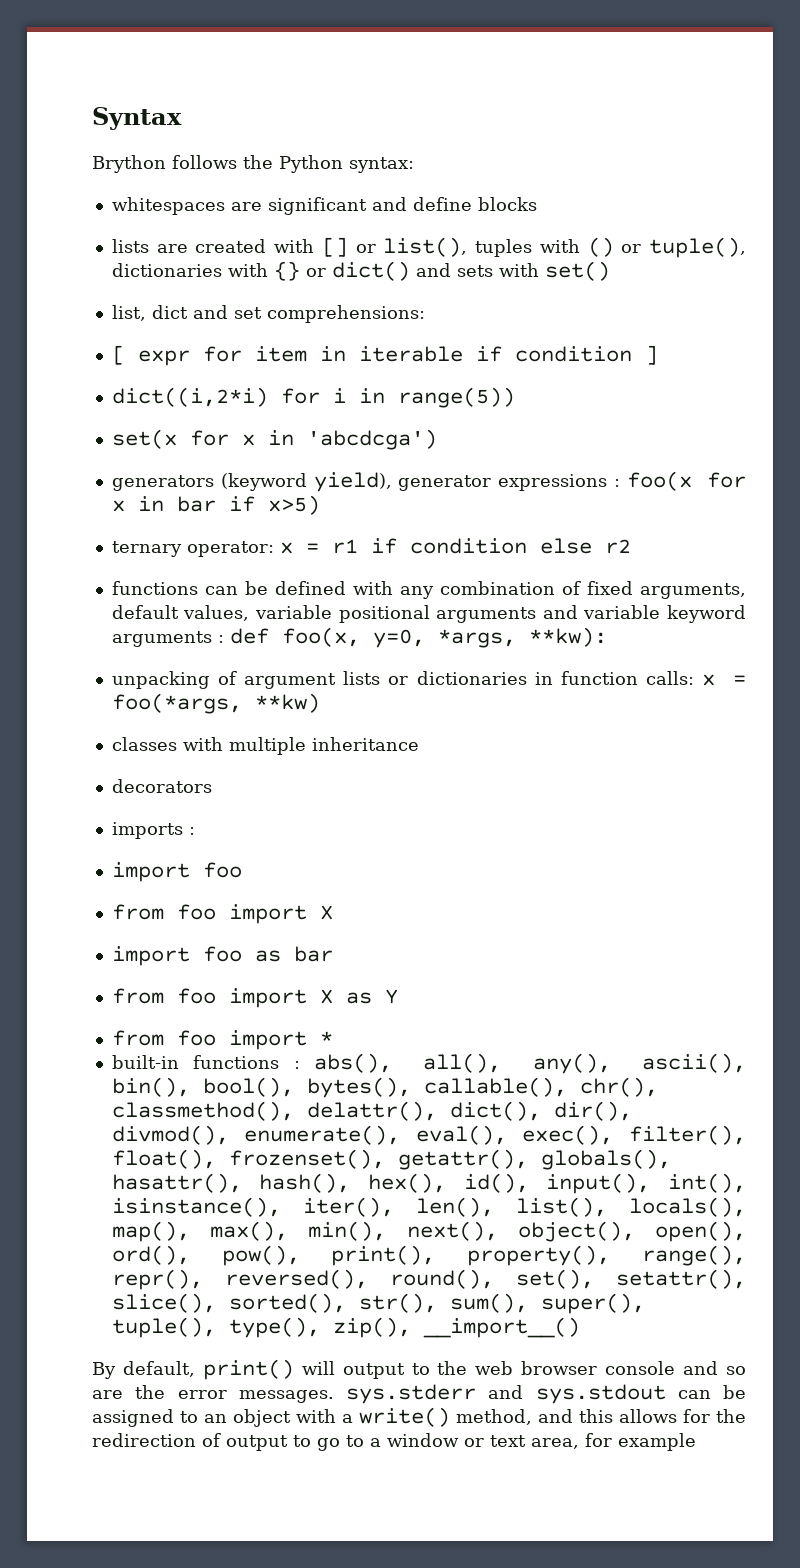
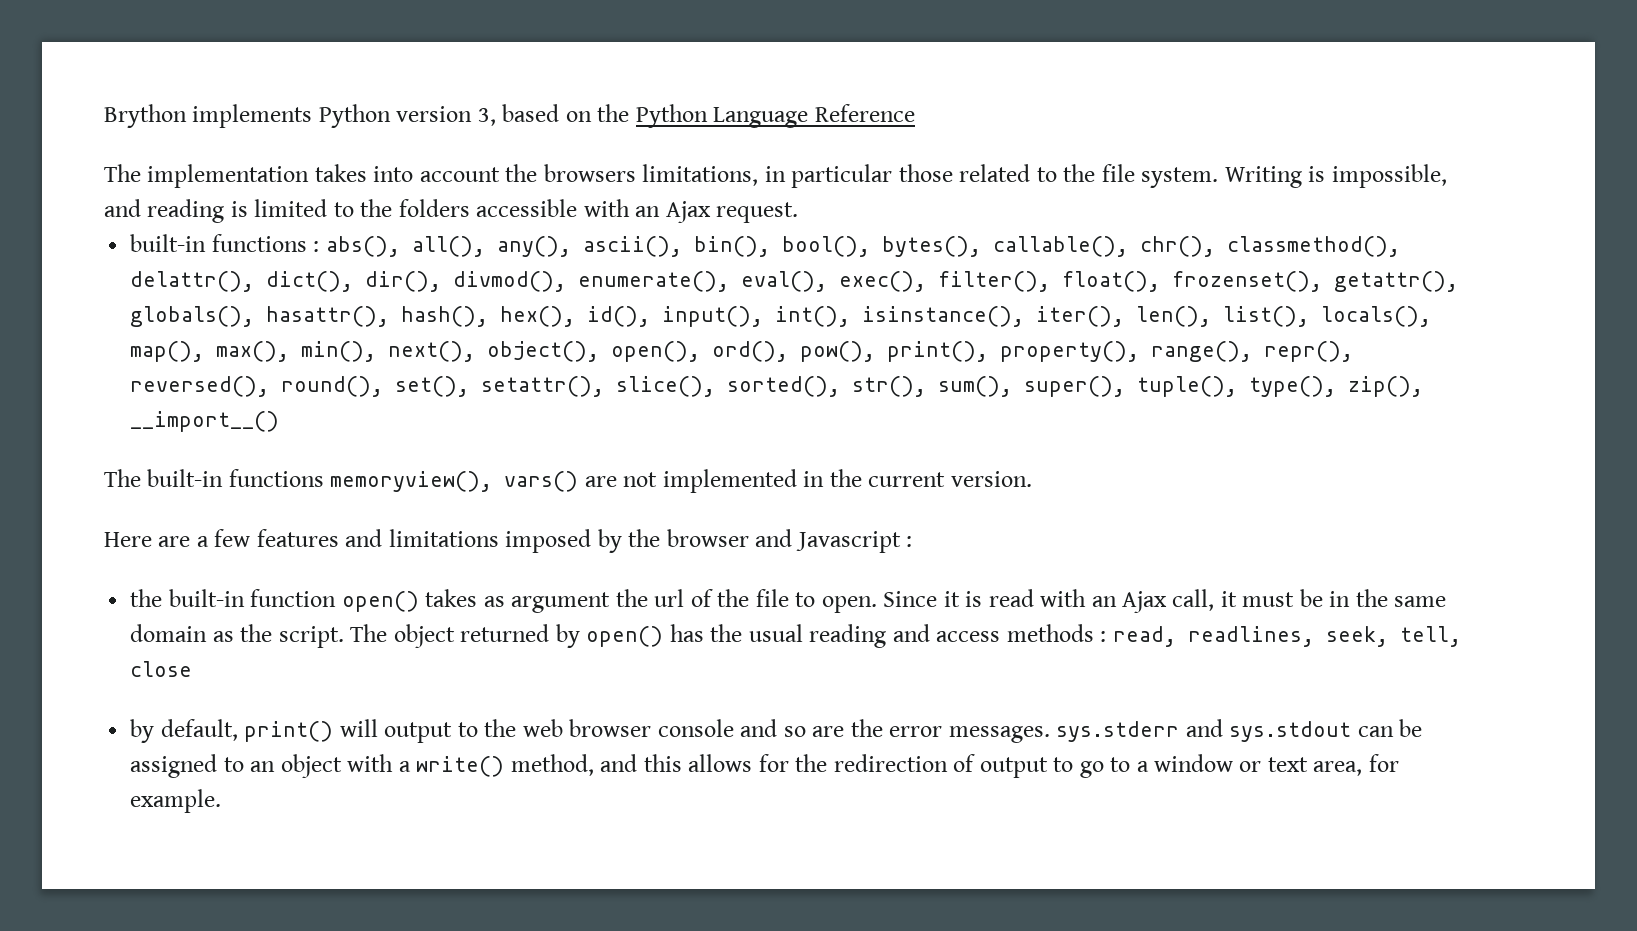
[92,107,182,130] [92,155,414,173] [111,197,537,215] [111,237,746,258] [111,261,610,281] [111,305,425,323] [111,345,658,366] [111,387,515,408] [111,429,437,450] [111,471,746,492] [111,495,320,515] [111,538,631,557] [111,581,747,599] [111,605,747,623] [111,627,607,648] [111,671,746,689] [111,693,320,714] [111,737,419,755] [111,779,212,793] [111,822,195,839] [111,862,242,882] [111,904,333,924] [111,946,333,966] [111,988,398,1008] [111,1030,333,1050] Syntax // Brython follows the Python syntax: // whitespaces are significant and define blocks // lists are created with [] or list(), tuples with () or tuple(), dictionaries with {} or dict() and sets with set() // list, dict and set comprehensions: // [ expr for item in iterable if condition ] // dict((i,2*i) for i in range(5)) // set(x for x in 'abcdcga') // generators (keyword yield), generator expressions : foo(x for x in bar if x>5) // ternary operator: x = r1 if condition else r2 // functions can be defined with any combination of fixed arguments, default values, variable positional arguments and variable keyword arguments : def foo(x, y=0, *args, **kw): // unpacking of argument lists or dictionaries in function calls: x = foo(*args, **kw) // classes with multiple inheritance // decorators // imports : // import foo // from foo import X // import foo as bar // from foo import X as Y // from foo import * -> [104,104,915,128] [104,164,1447,188] [104,199,799,223] Brython implements Python version 3, based on the Python Language Reference // The implementation takes into account the browsers limitations, in particular those related to the file system. Writing is impossible, and reading is limited to the folders accessible with an Ajax request.
[92,1362,116,1379] By -> [104,469,1032,493] [104,529,913,553] [130,589,1447,613] [130,624,1461,648] [130,661,193,677] [130,719,155,743] The built-in functions memoryview(), vars() are not implemented in the current version. // Here are a few features and limitations imposed by the browser and Javascript : // the built-in function open() takes as argument the url of the file to open. Since it is read with an Ajax call, it must be in the same domain as the script. The object returned by open() has the usual reading and access methods : read, readlines, seek, tell, close // by
[618,1433,696,1451] example -> [130,789,222,813] example.

